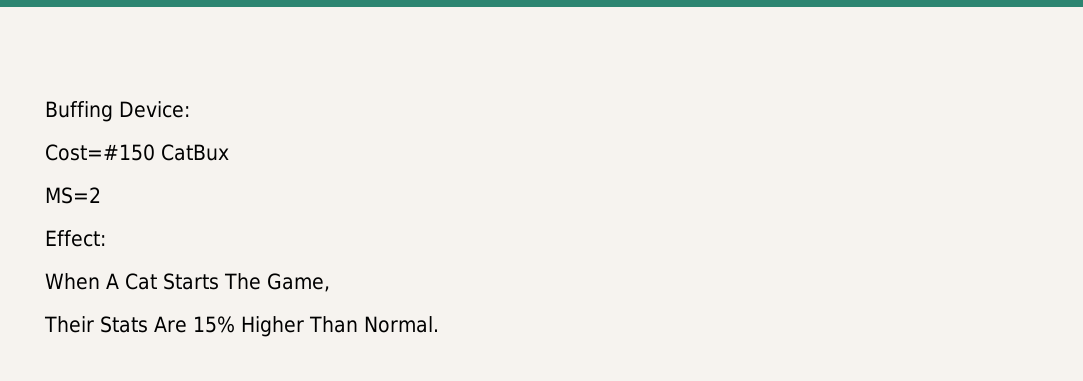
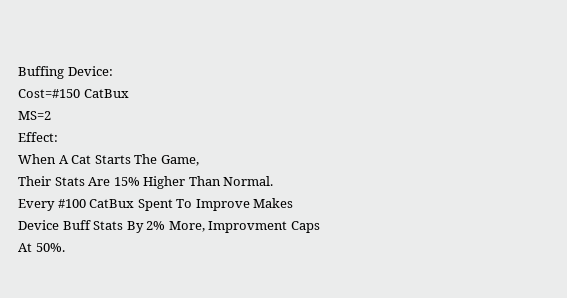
(439, 324) none -> [18,198,294,211] [18,220,320,233] [18,243,65,252] // Every #100 CatBux Spent To Improve Makes // Device Buff Stats By 2% More, Improvment Caps // At 50%.

